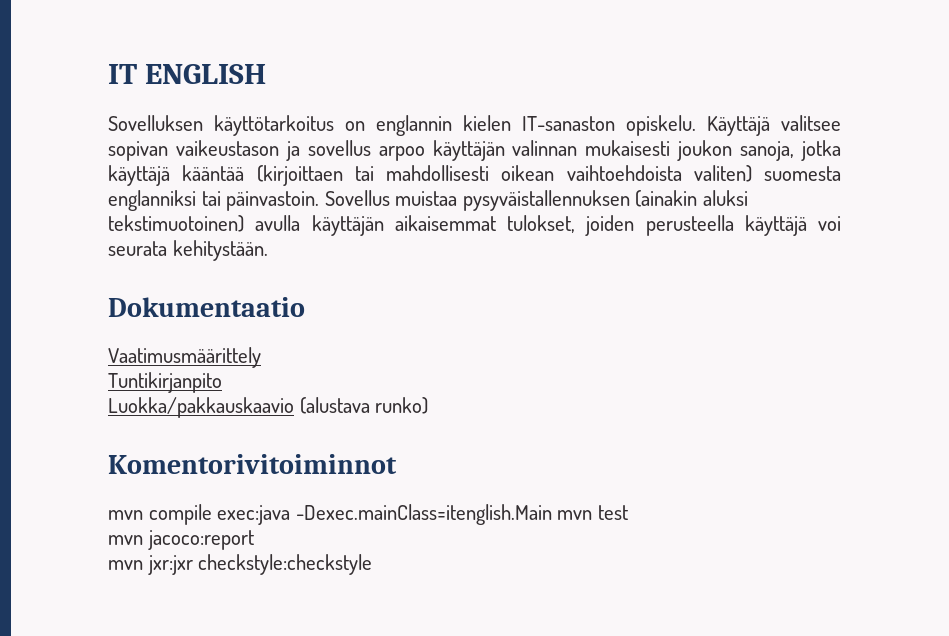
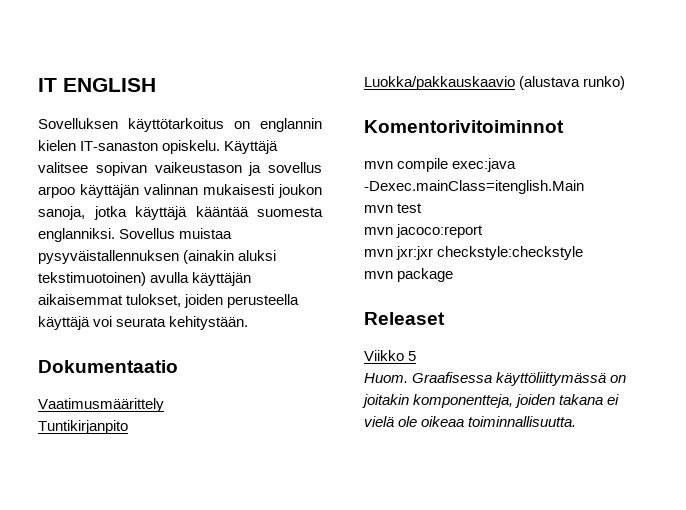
[256,165,841,186] [108,190,320,211] (kirjoittaen tai mahdollisesti oikean vaihtoehdoista valiten) suomesta englanniksi tai päinvastoin. -> [257,207,323,217] [38,228,115,242] suomesta englanniksi.
(552, 514) none -> (584, 187) //
(373, 564) none -> [364,268,454,282] [364,312,445,325] [364,350,417,361] [364,372,627,386] [362,394,620,408] [364,416,577,427] // mvn package // Releaset // Viikko 5 // Huom. Graafisessa käyttöliittymässä on joitakin komponentteja, joiden takana ei vielä ole oikeaa toiminnallisuutta.

